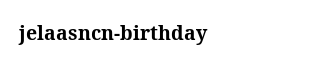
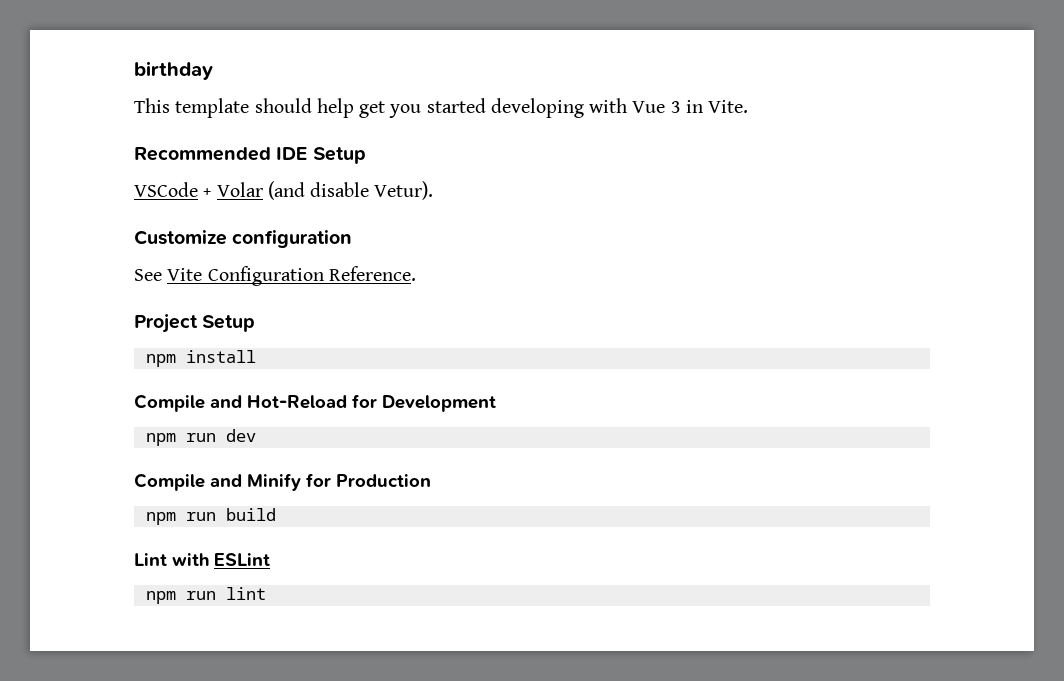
[18,25,208,45] jelaasncn-birthday -> [134,61,213,80] [134,98,749,118] [134,147,366,164] [134,181,434,200] [134,230,353,248] [134,266,416,286] [134,314,256,333] [145,350,256,367] [134,394,496,412] [145,429,256,446] [134,473,431,491] [145,508,276,525] [134,553,270,566] [145,587,266,604] birthday // This template should help get you started developing with Vue 3 in Vite. // Recommended IDE Setup // VSCode + Volar (and disable Vetur). // Customize configuration // See Vite Configuration Reference. // Project Setup // npm install // Compile and Hot-Reload for Development // npm run dev // Compile and Minify for Production // npm run build // Lint with ESLint // npm run lint

